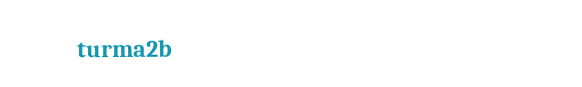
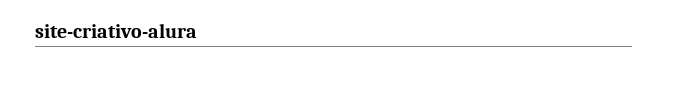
[76,39,173,58] turma2b -> [35,23,197,38] site-criativo-alura

